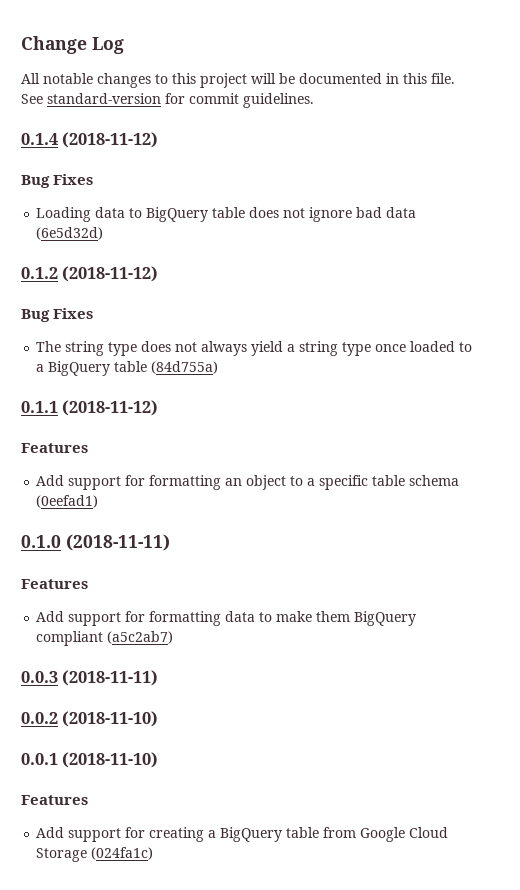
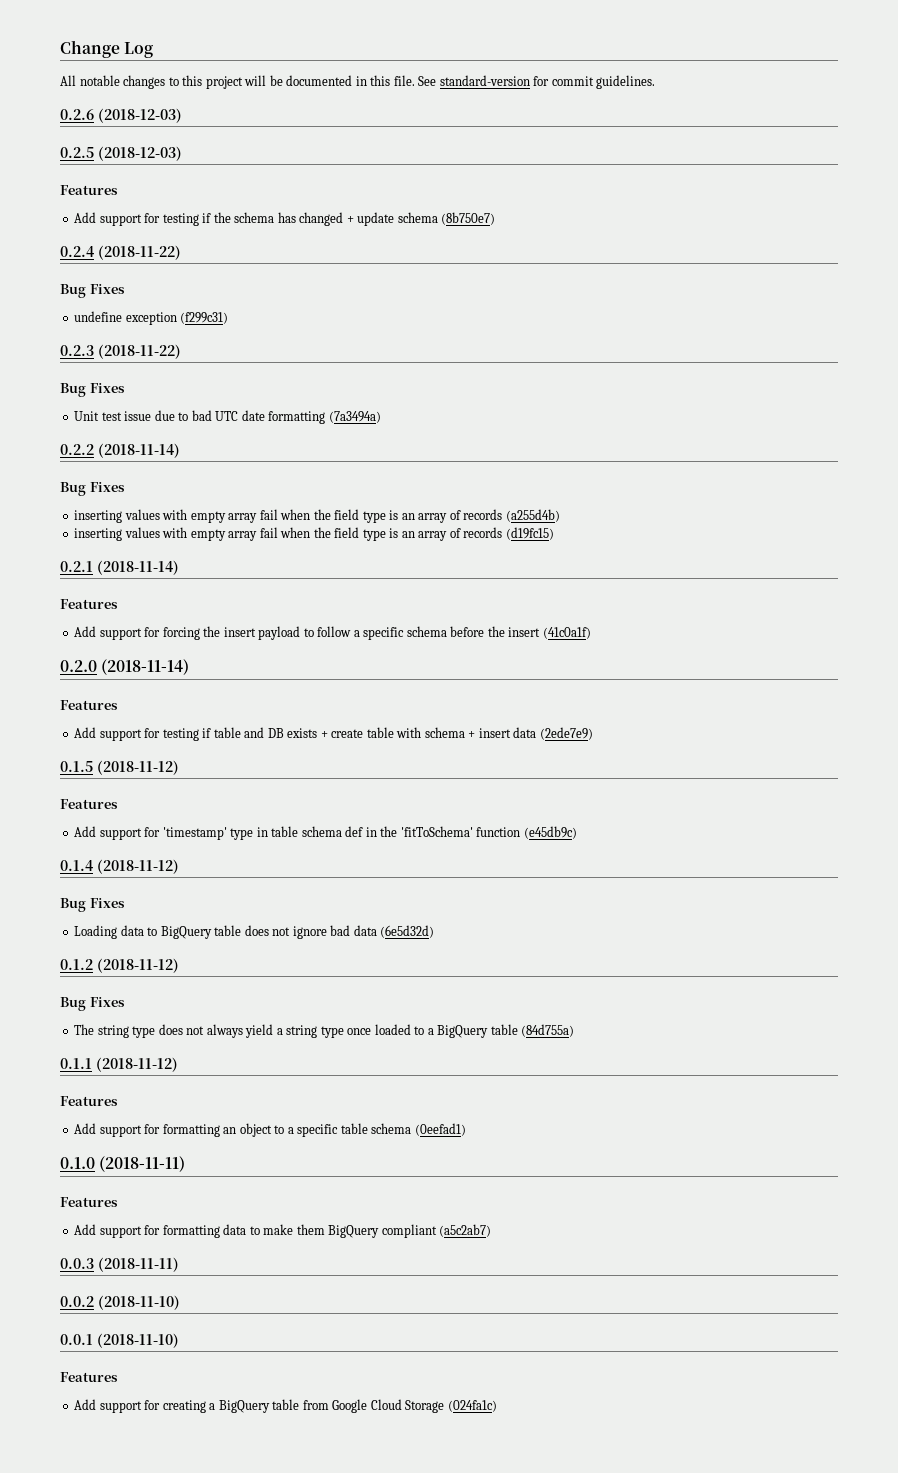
(314, 100) none -> [60,108,182,123] [60,146,182,161] [60,185,118,195] [74,212,496,226] [60,245,181,260] [60,284,125,298] [74,311,229,325] [60,344,181,359] [60,383,125,397] [74,410,381,424] [60,443,180,458] [60,482,125,496] [74,509,560,523] [74,527,554,541] [60,560,179,575] [60,599,118,609] [74,626,591,640] [60,659,190,675] [60,700,118,710] [74,727,593,741] [60,760,179,775] [60,799,118,809] [74,826,577,840] // 0.2.6 (2018-12-03) // 0.2.5 (2018-12-03) // Features // Add support for testing if the schema has changed + update schema (8b750e7) // 0.2.4 (2018-11-22) // Bug Fixes // undefine exception (f299c31) // 0.2.3 (2018-11-22) // Bug Fixes // Unit test issue due to bad UTC date formatting (7a3494a) // 0.2.2 (2018-11-14) // Bug Fixes // inserting values with empty array fail when the field type is an array of records (a255d4b) // inserting values with empty array fail when the field type is an array of records (d19fc15) // 0.2.1 (2018-11-14) // Features // Add support for forcing the insert payload to follow a specific schema before the insert (41c0a1f) // 0.2.0 (2018-11-14) // Features // Add support for testing if table and DB exists + create table with schema + insert data (2ede7e9) // 0.1.5 (2018-11-12) // Features // Add support for 'timestamp' type in table schema def in the 'fitToSchema' function (e45db9c)

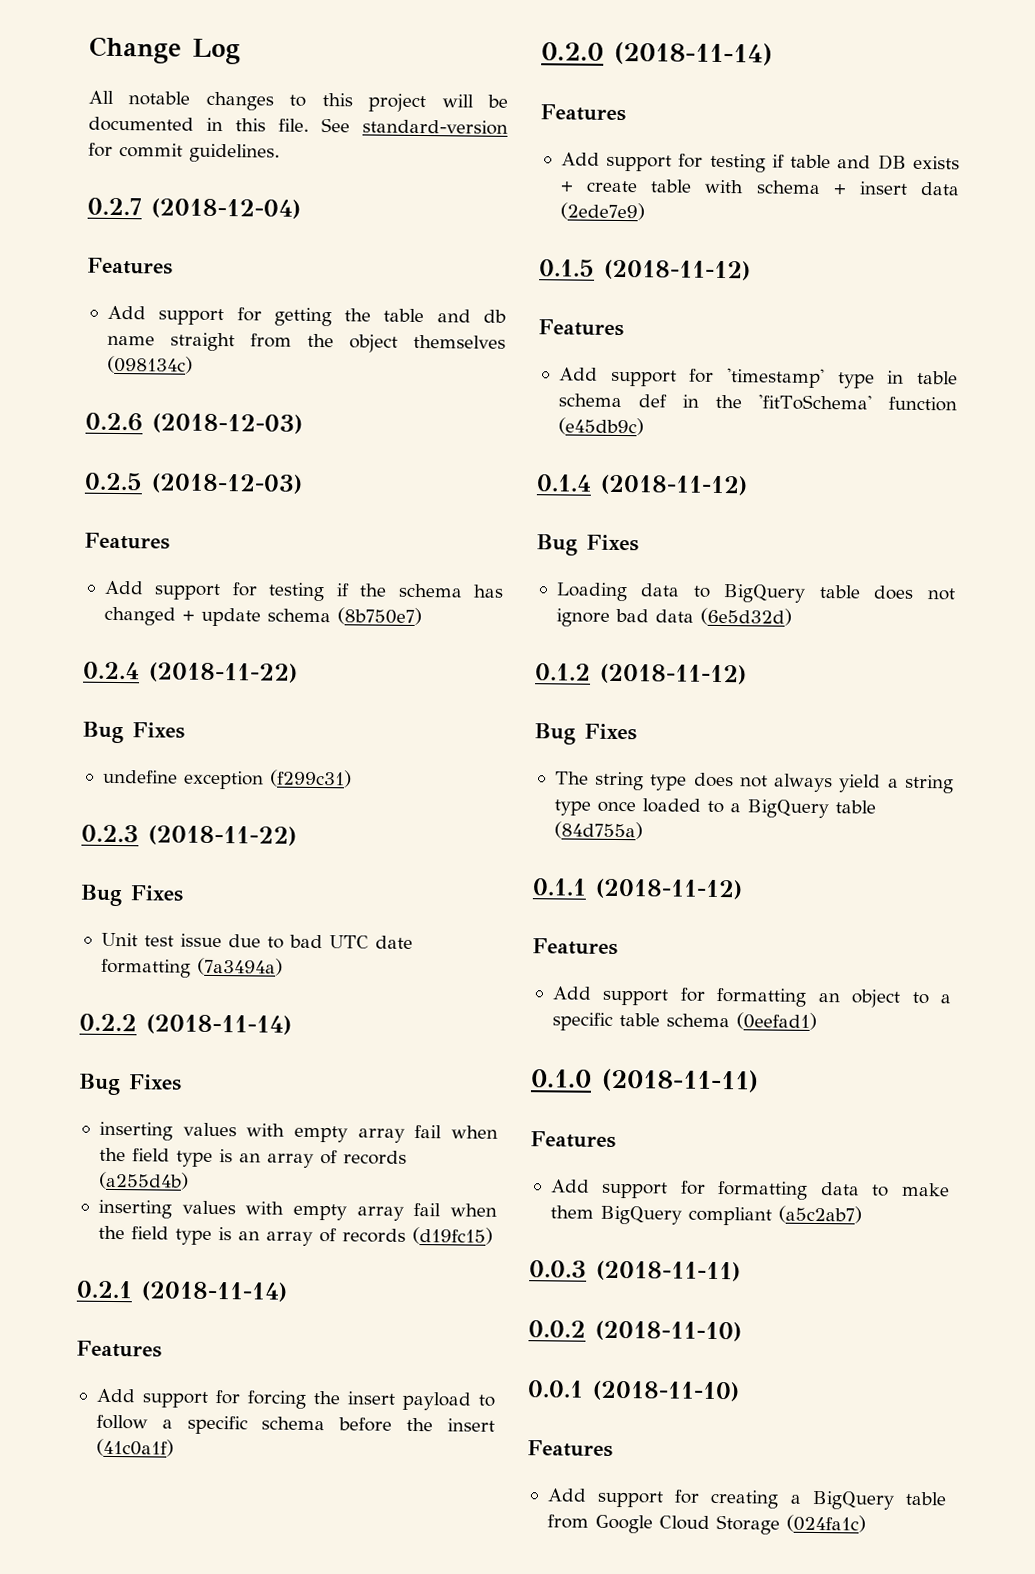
(656, 82) none -> [87,197,301,219] [87,257,173,275] [106,305,507,327] [106,332,506,353] [106,355,193,374] // 0.2.7 (2018-12-04) // Features // Add support for getting the table and db name straight from the object themselves (098134c)

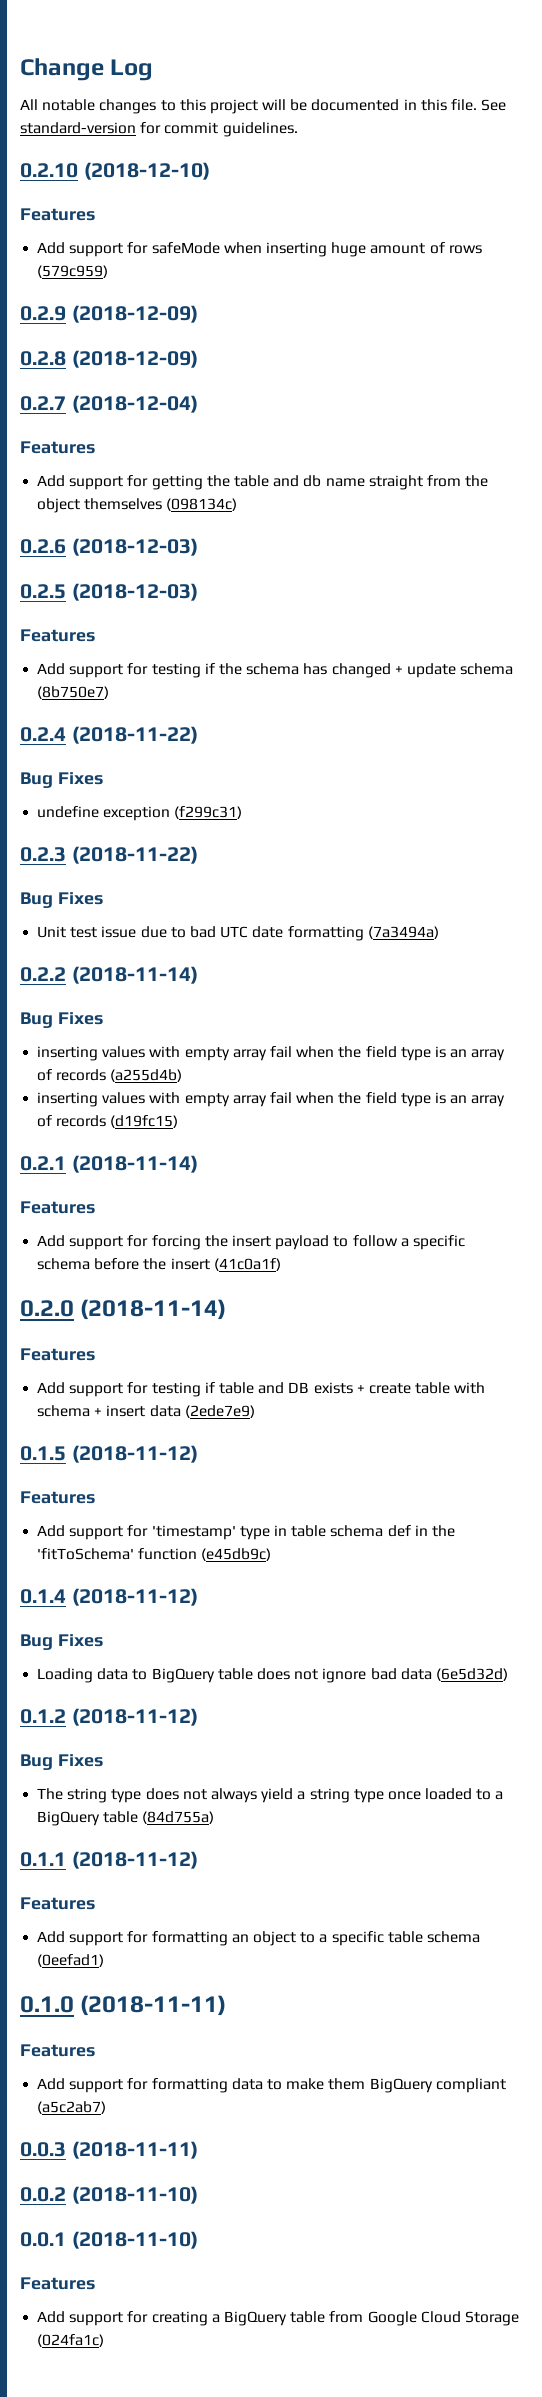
(280, 153) none -> [20,162,210,180] [20,208,95,221] [37,242,482,257] [37,265,109,278] [20,305,198,323] [20,350,198,368] // 0.2.10 (2018-12-10) // Features // Add support for safeMode when inserting huge amount of rows (579c959) // 0.2.9 (2018-12-09) // 0.2.8 (2018-12-09)

